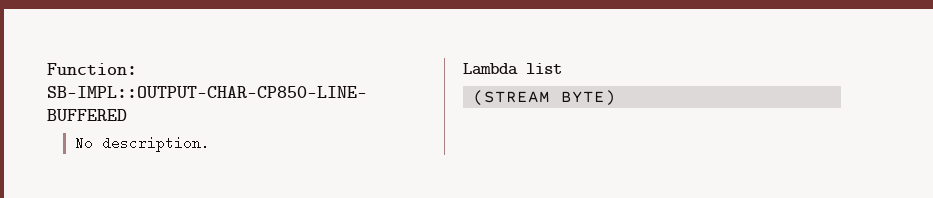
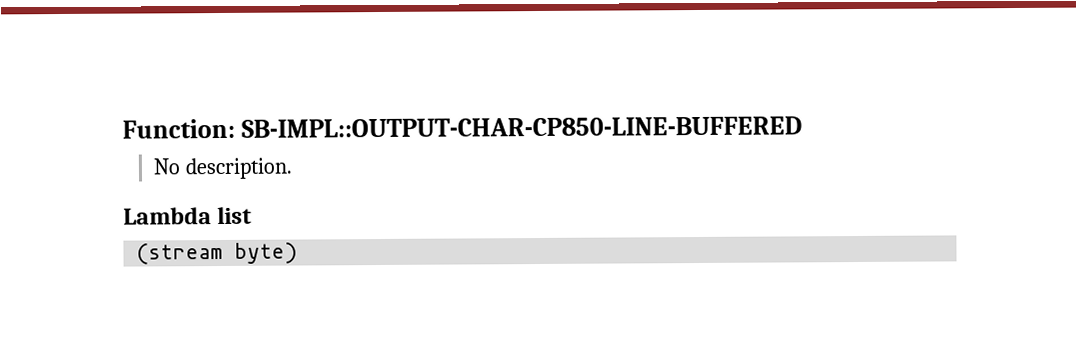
[473,90,617,106] (STREAM BYTE) -> [136,242,299,265] (stream byte)

